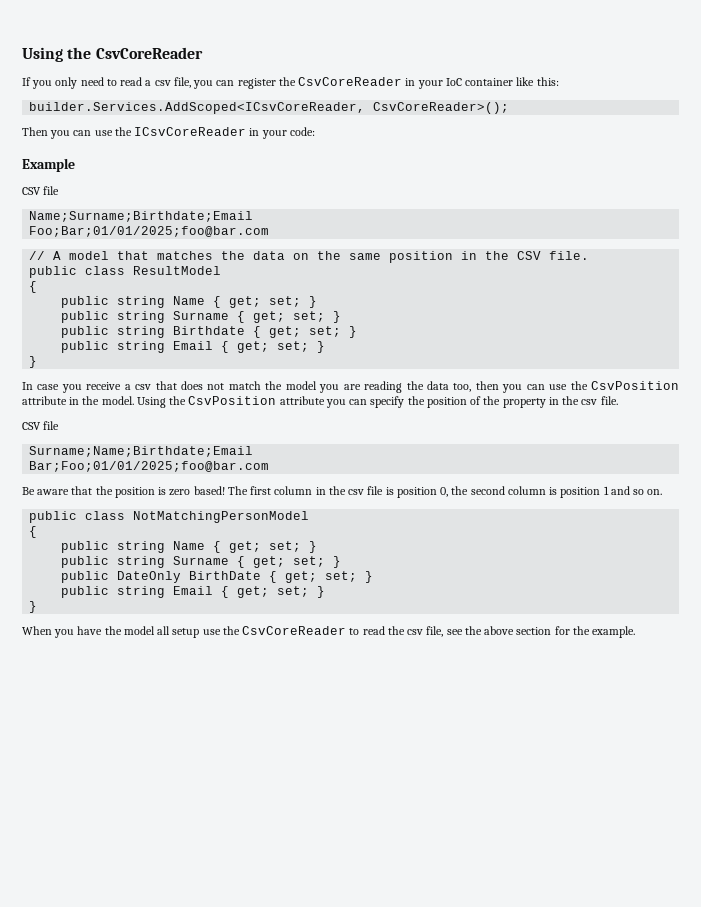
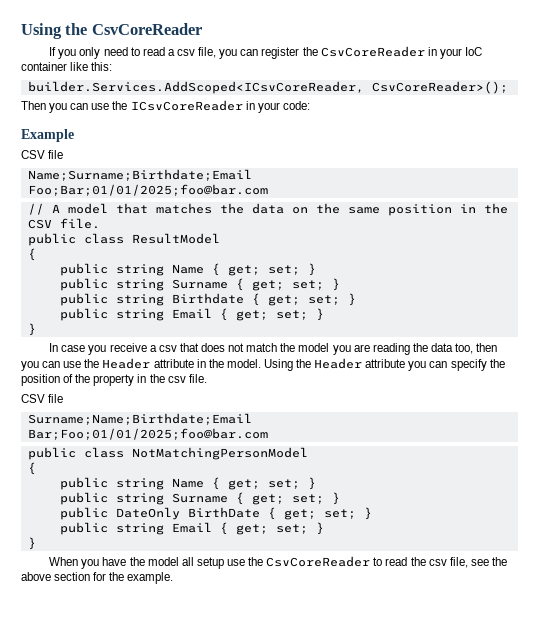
[590,381,679,390] CsvPosition -> [102,358,151,369] Header
[188,396,277,405] CsvPosition -> [314,358,363,369] Header
[22,486,663,498] // Be aware that the position is zero based! The first column in the csv file is position 0, the second column is position 1 and so on. -> (268, 434) none

